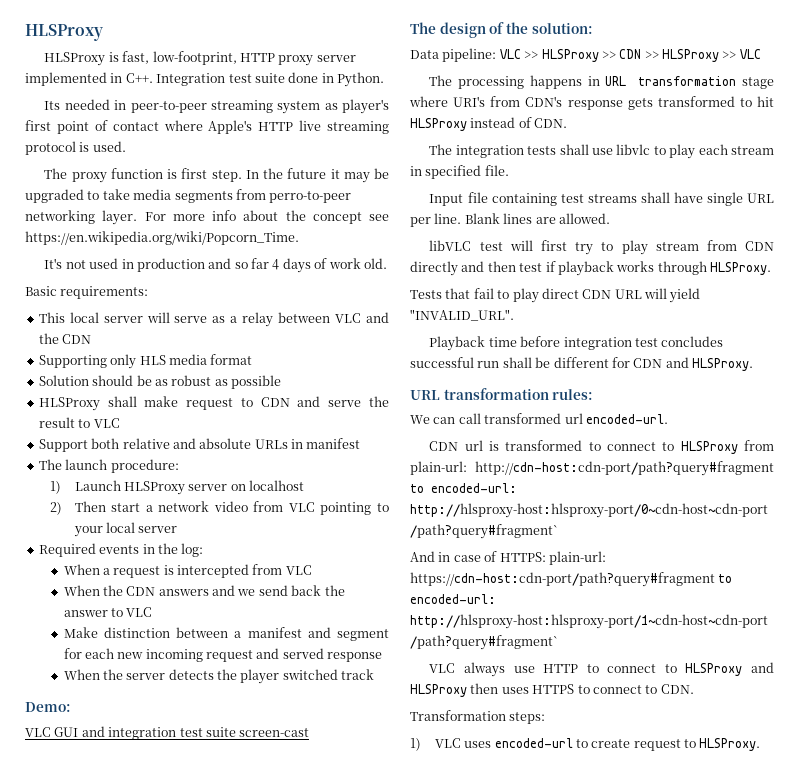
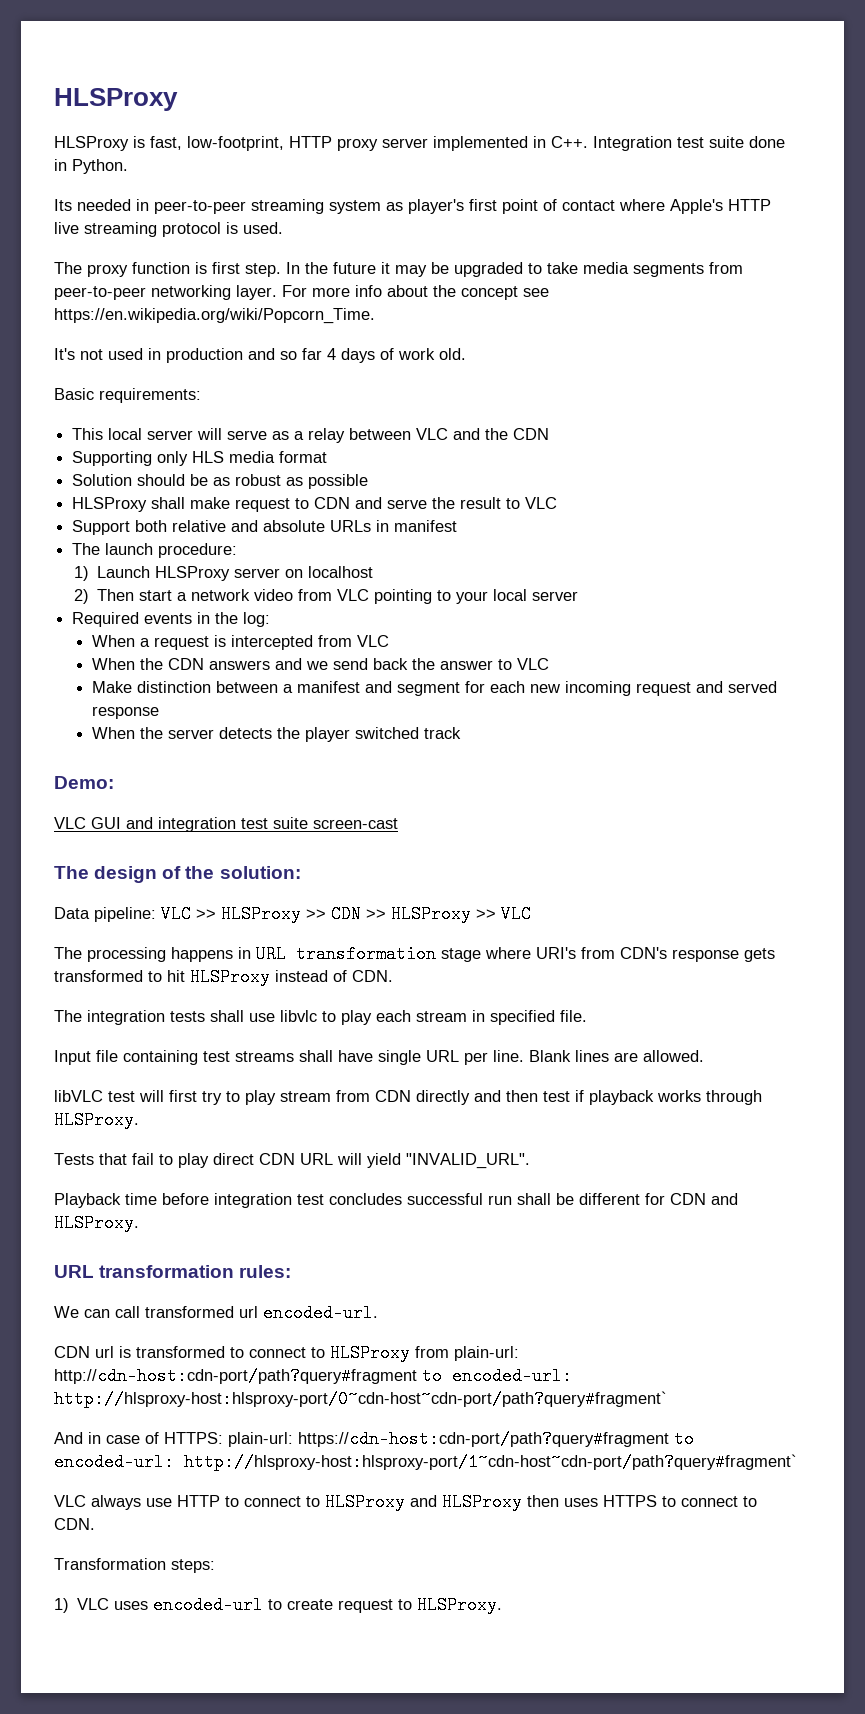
[269,191,352,203] perro-to-peer -> [54,286,146,300] peer-to-peer

